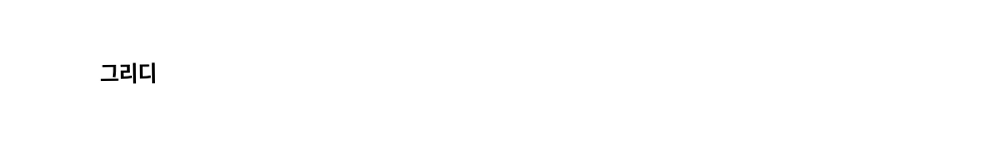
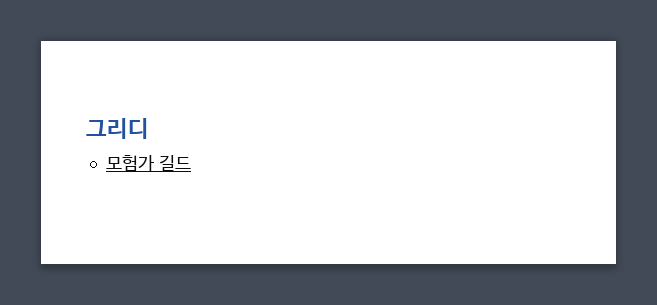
(157, 73) none -> [105,155,191,171] // 모험가 길드

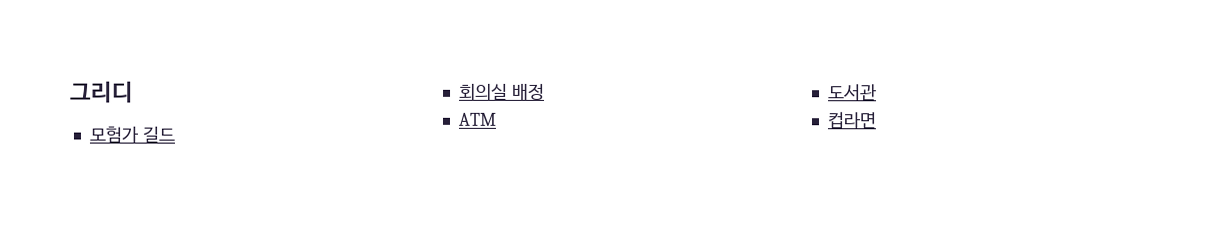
(191, 163) none -> [458,83,545,101] [457,112,497,126] [827,84,877,101] [826,111,877,129] // 회의실 배정 // ATM // 도서관 // 컵라면

